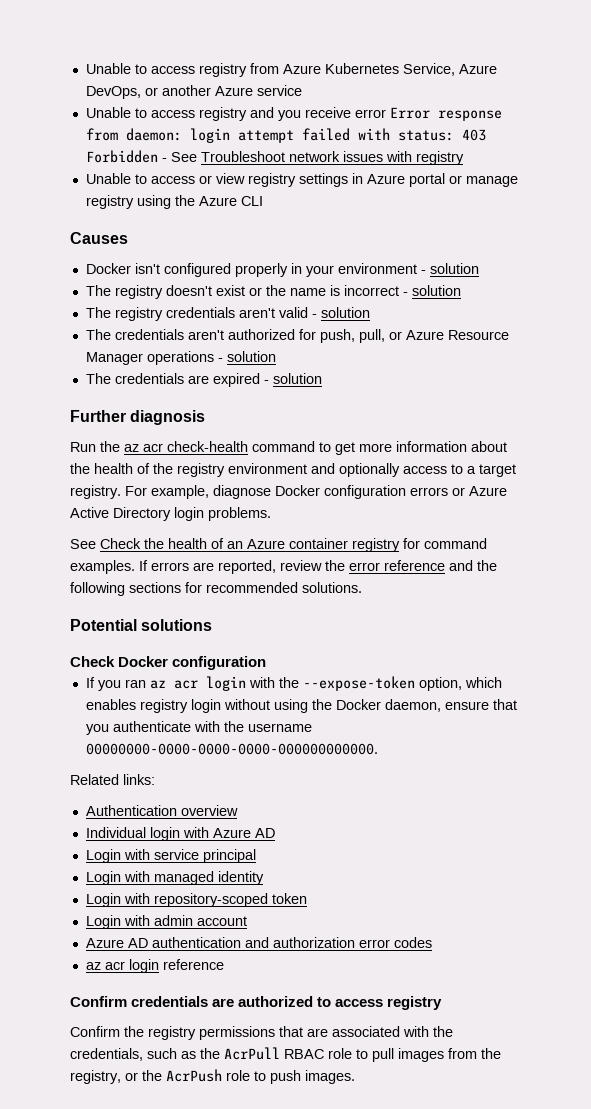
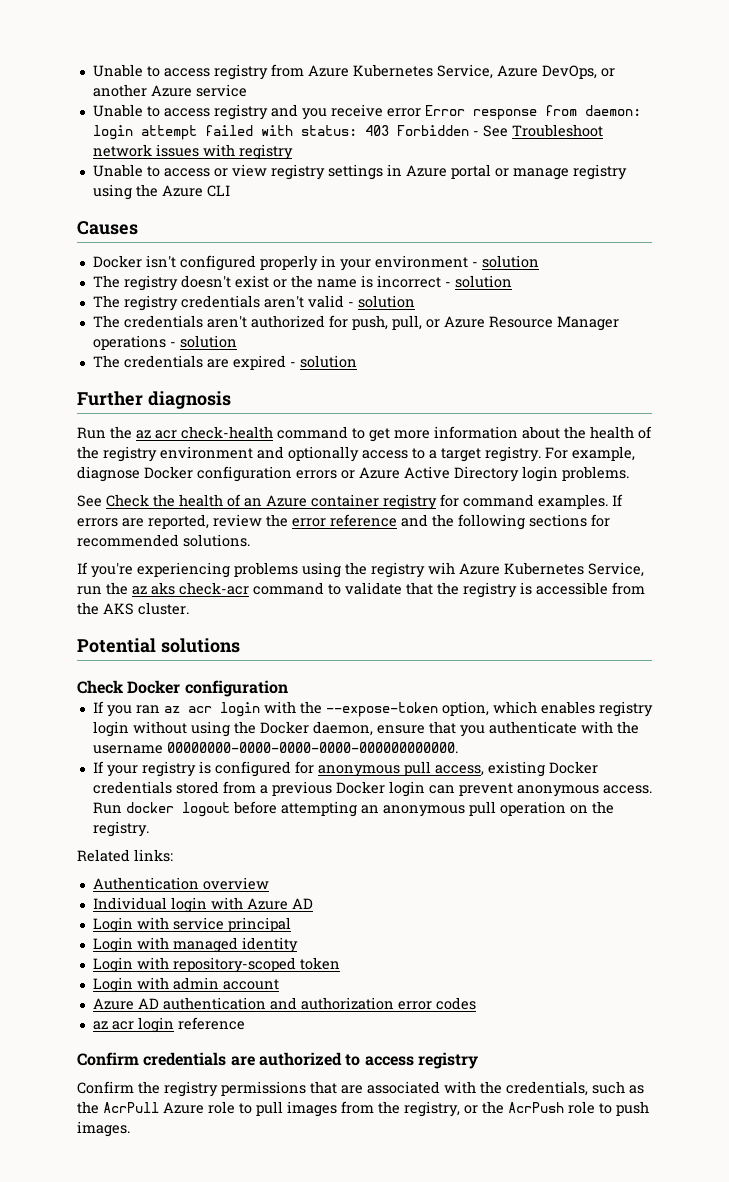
(362, 587) none -> [77,562,644,578] [77,582,645,598] [77,602,189,615] // If you're experiencing problems using the registry wih Azure Kubernetes Service, run the az aks check-acr command to validate that the registry is accessible from the AKS cluster.
(378, 749) none -> [92,761,598,777] [92,781,652,797] [92,801,614,817] [92,821,149,837] // If your registry is configured for anonymous pull access, existing Docker credentials stored from a previous Docker login can prevent anonymous access. Run docker logout before attempting an anonymous pull operation on the registry.
[284,1049,324,1059] RBAC -> [163,1102,204,1114] Azure

